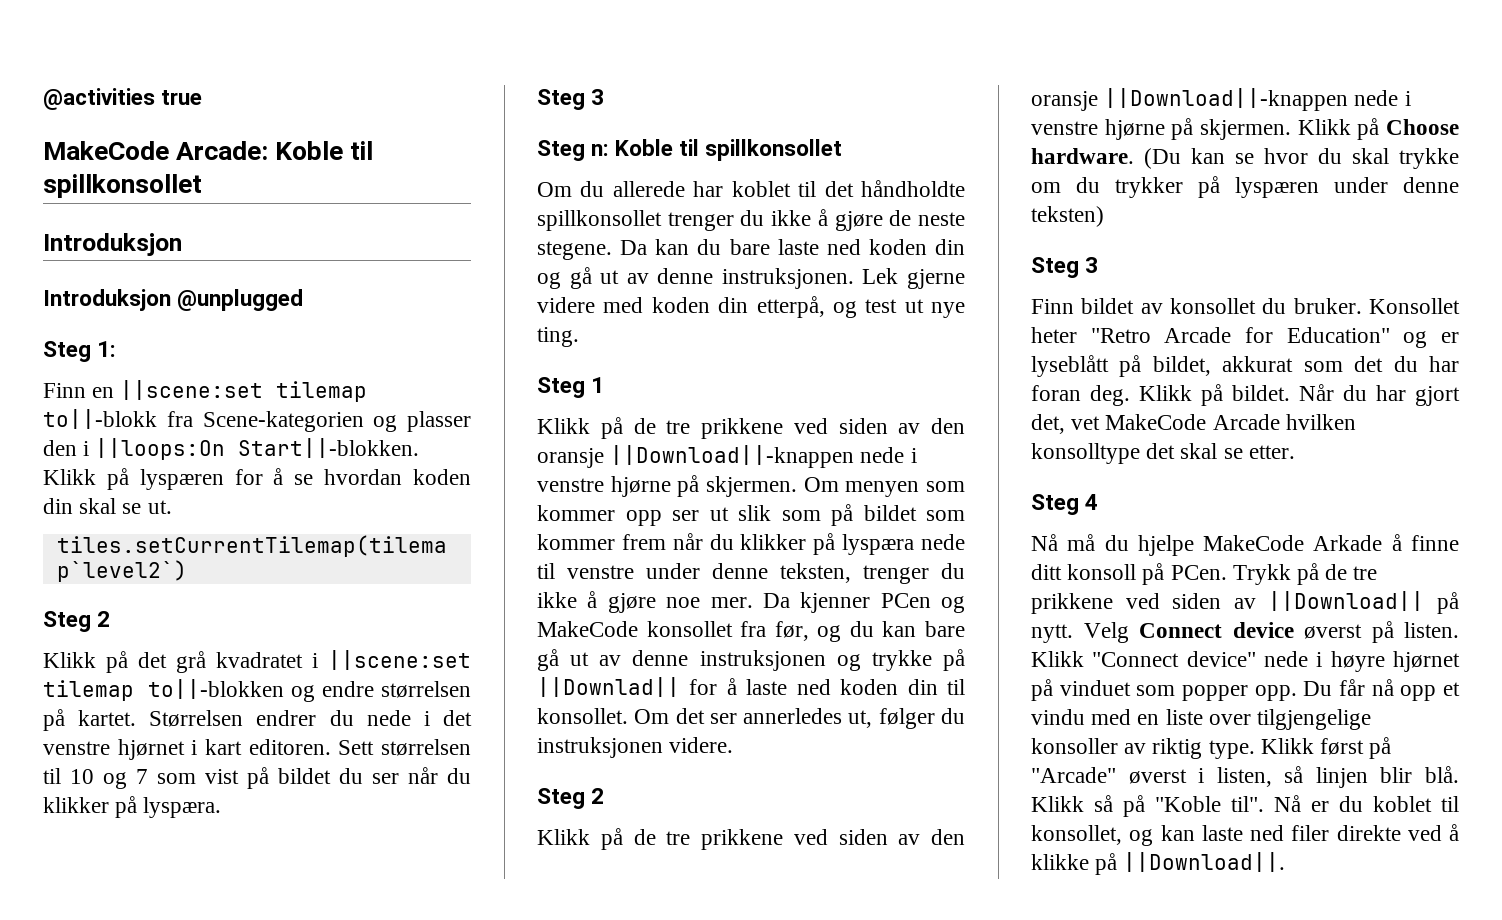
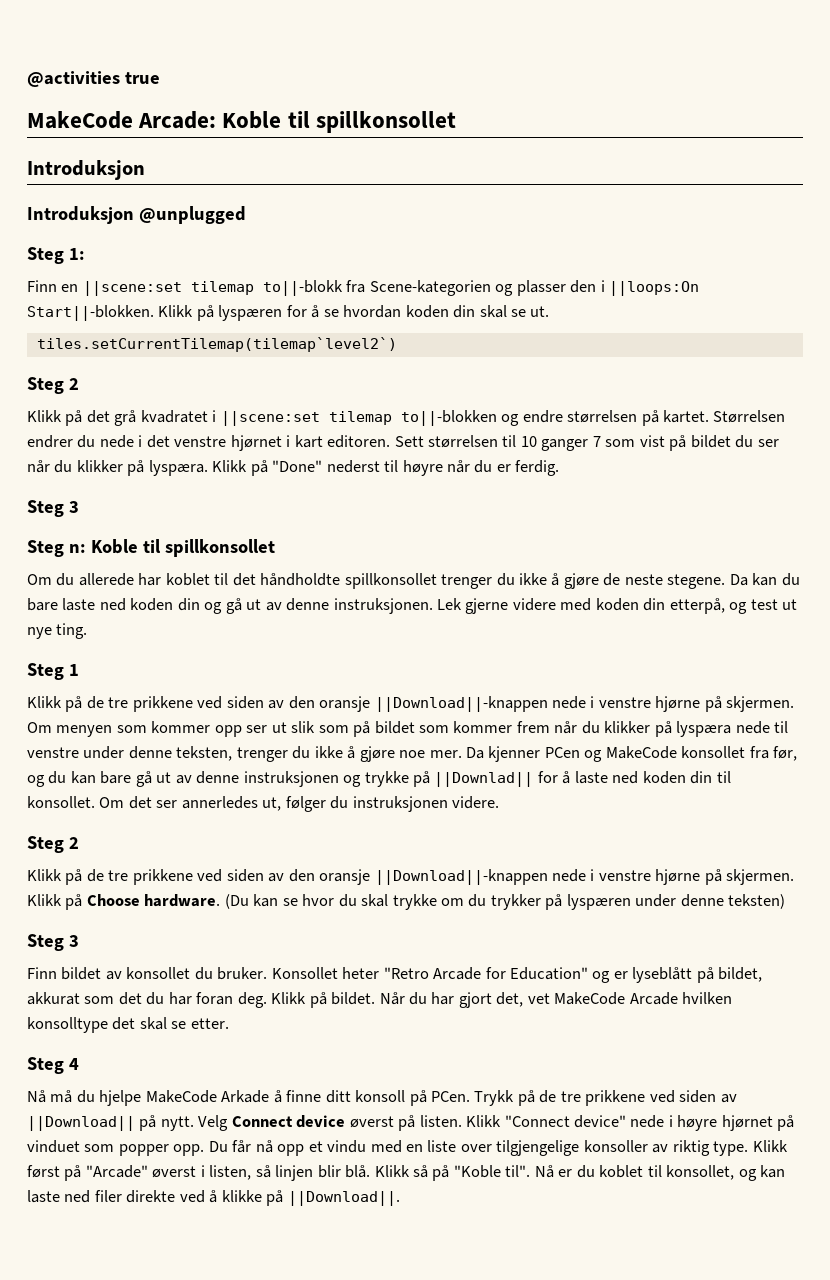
[103,772,127,789] og -> [541,439,589,451] ganger
(222, 807) none -> [212,460,560,476] Klikk på "Done" nederst til høyre når du er ferdig.

